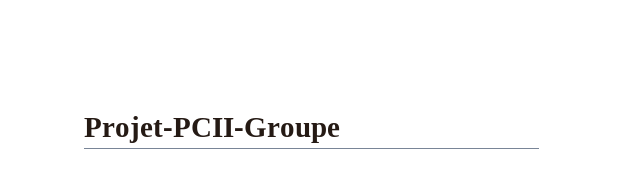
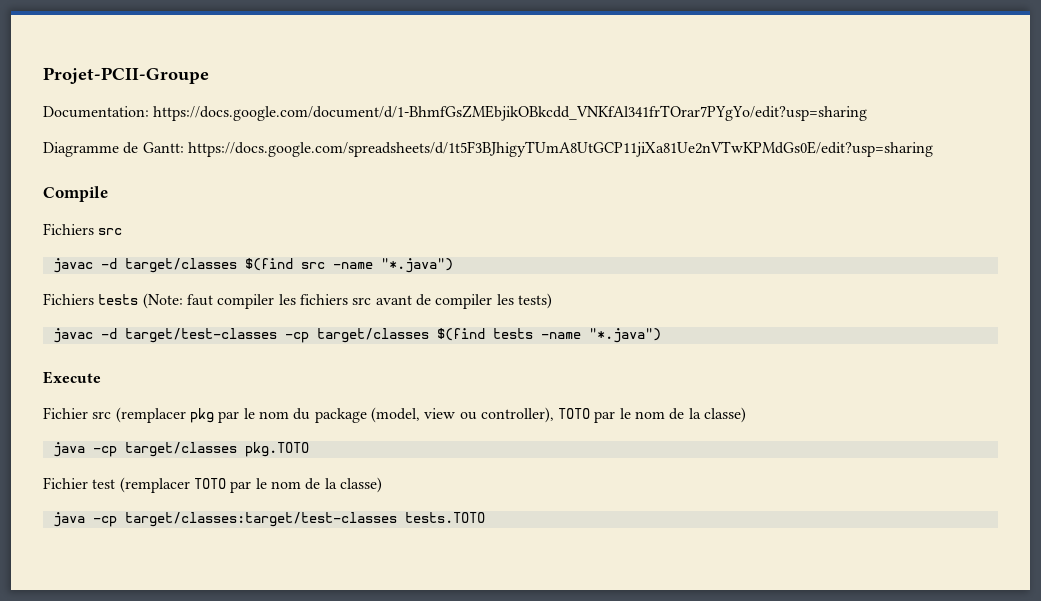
(340, 129) none -> [43,105,868,121] [43,141,933,157] [43,186,108,202] [43,223,123,235] [52,258,453,273] [43,293,552,309] [52,328,661,343] [43,371,101,384] [43,407,747,423] [52,442,309,457] [43,477,382,493] [52,512,485,527] // Documentation: https://docs.google.com/document/d/1-BhmfGsZMEbjikOBkcdd_VNKfAl341frTOrar7PYgYo/edit?usp=sharing // Diagramme de Gantt: https://docs.google.com/spreadsheets/d/1t5F3BJhigyTUmA8UtGCP11jiXa81Ue2nVTwKPMdGs0E/edit?usp=sharing // Compile // Fichiers src // javac -d target/classes $(find src -name "*.java") // Fichiers tests (Note: faut compiler les fichiers src avant de compiler les tests) // javac -d target/test-classes -cp target/classes $(find tests -name "*.java") // Execute // Fichier src (remplacer pkg par le nom du package (model, view ou controller), TOTO par le nom de la classe) // java -cp target/classes pkg.TOTO // Fichier test (remplacer TOTO par le nom de la classe) // java -cp target/classes:target/test-classes tests.TOTO

